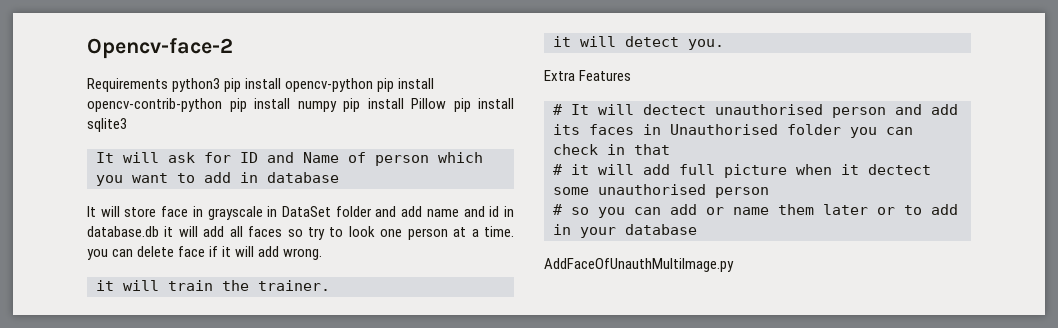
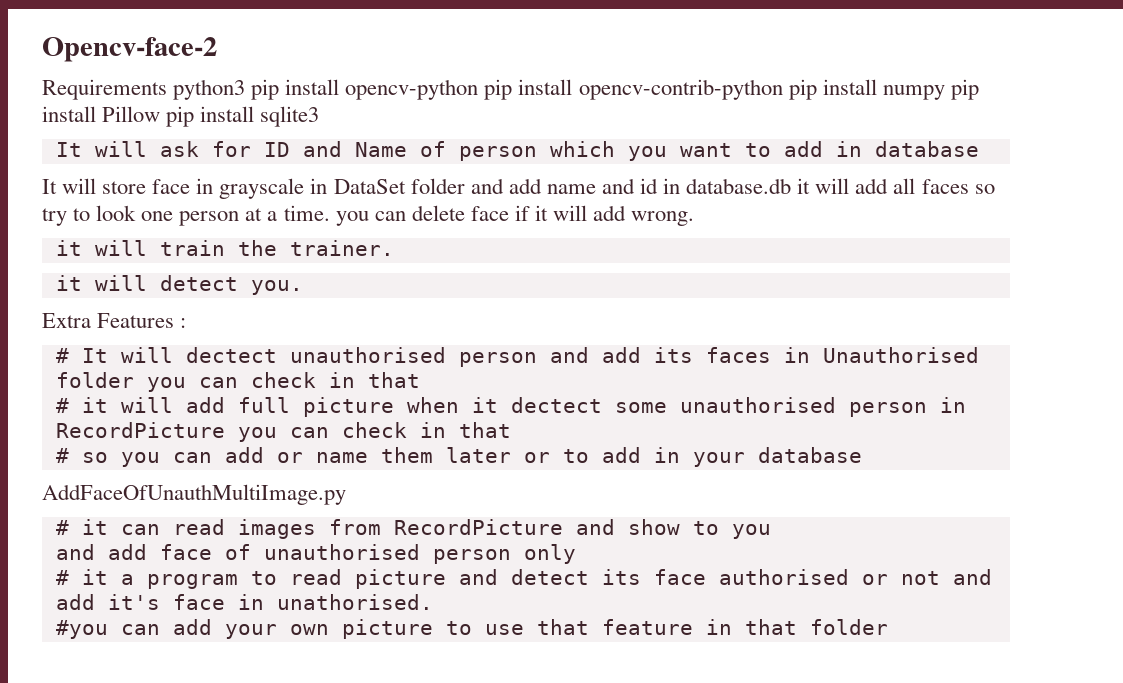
(632, 75) none -> [180,318,187,328] :
(769, 192) none -> [939,397,966,413] [55,422,511,442] in RecordPicture you can check in that
(734, 265) none -> [55,519,771,539] [55,544,576,564] [55,569,992,589] [55,594,433,610] [55,619,888,639] // # it can read images from RecordPicture and show to you // and add face of unauthorised person only // # it a program to read picture and detect its face authorised or not and add it's face in unathorised. // #you can add your own picture to use that feature in that folder

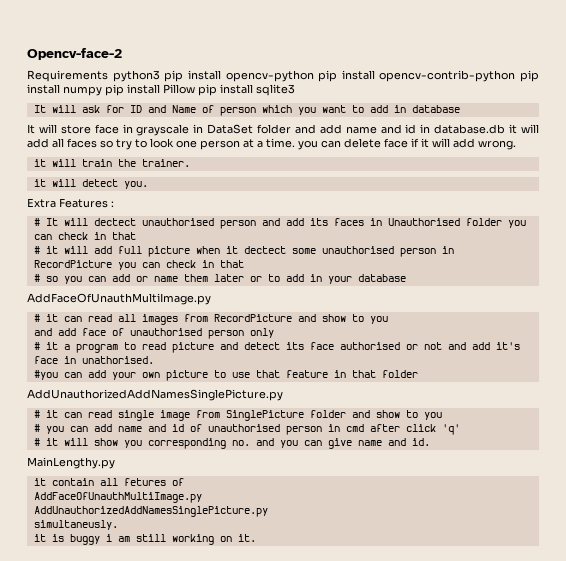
(225, 527) none -> [117,314,136,322] all
(888, 627) none -> [27,389,283,401] [33,410,442,421] [33,424,460,435] [33,438,430,449] [27,457,115,469] [33,478,184,486] [33,492,202,503] [33,506,268,517] [33,520,118,530] [33,534,256,545] // AddUnauthorizedAddNamesSinglePicture.py // # it can read single image from SinglePicture folder and show to you // # you can add name and id of unauthorised person in cmd after click 'q' // # it will show you corresponding no. and you can give name and id. // MainLengthy.py // it contain all fetures of // AddFaceOfUnauthMultiImage.py // AddUnauthorizedAddNamesSinglePicture.py // simultaneusly. // it is buggy i am still working on it.

